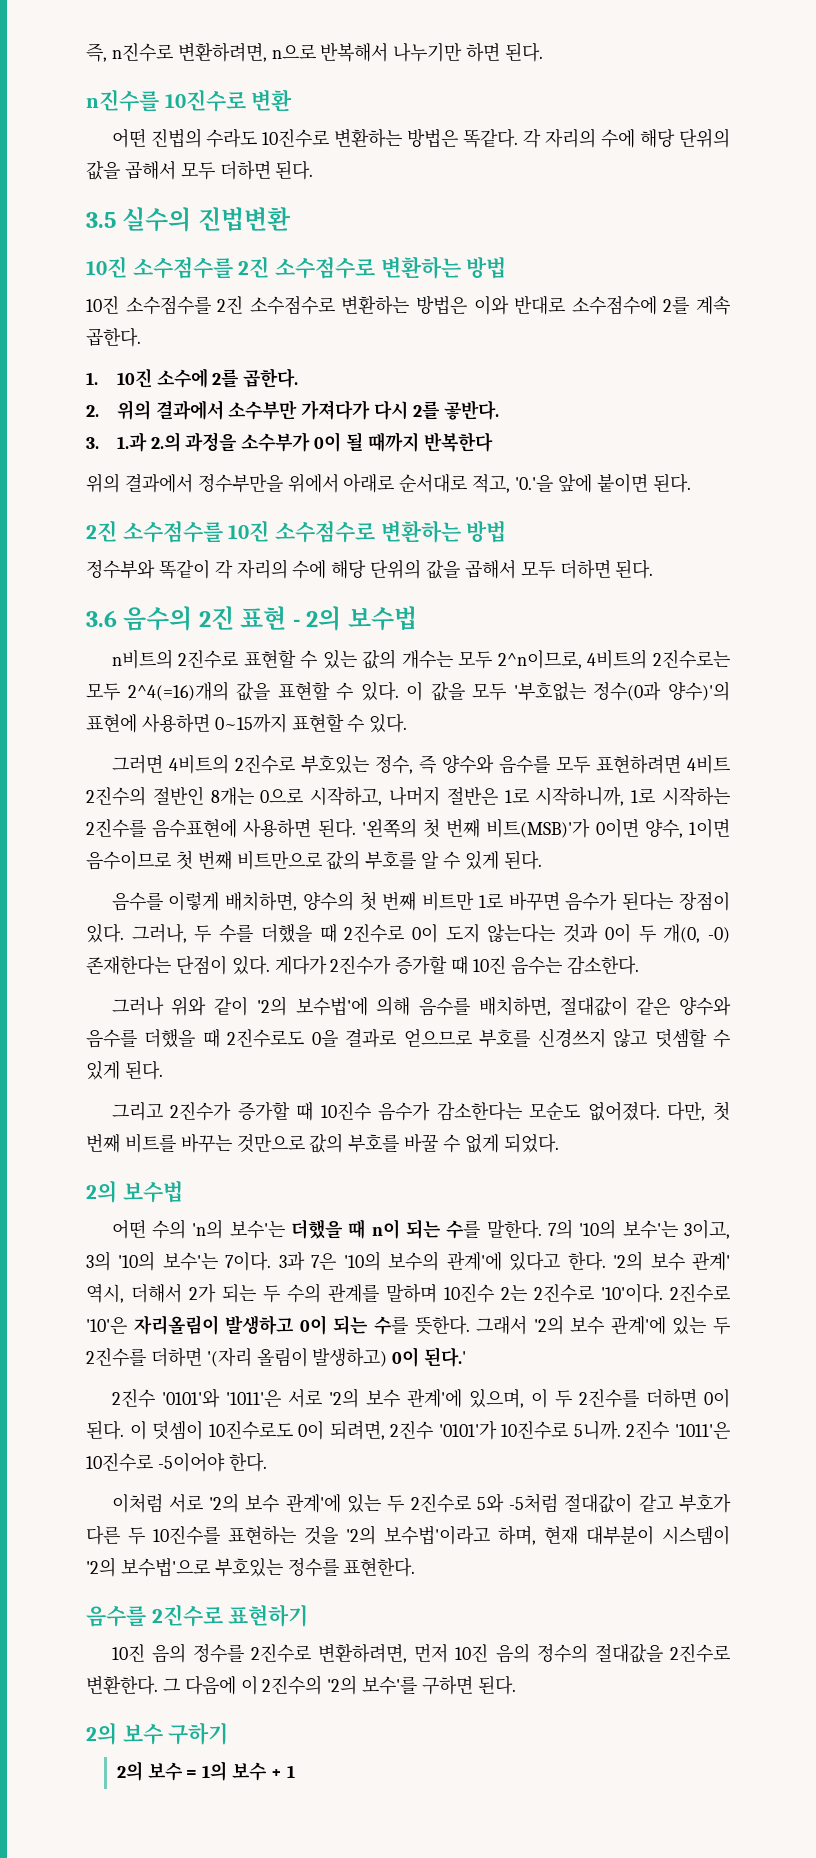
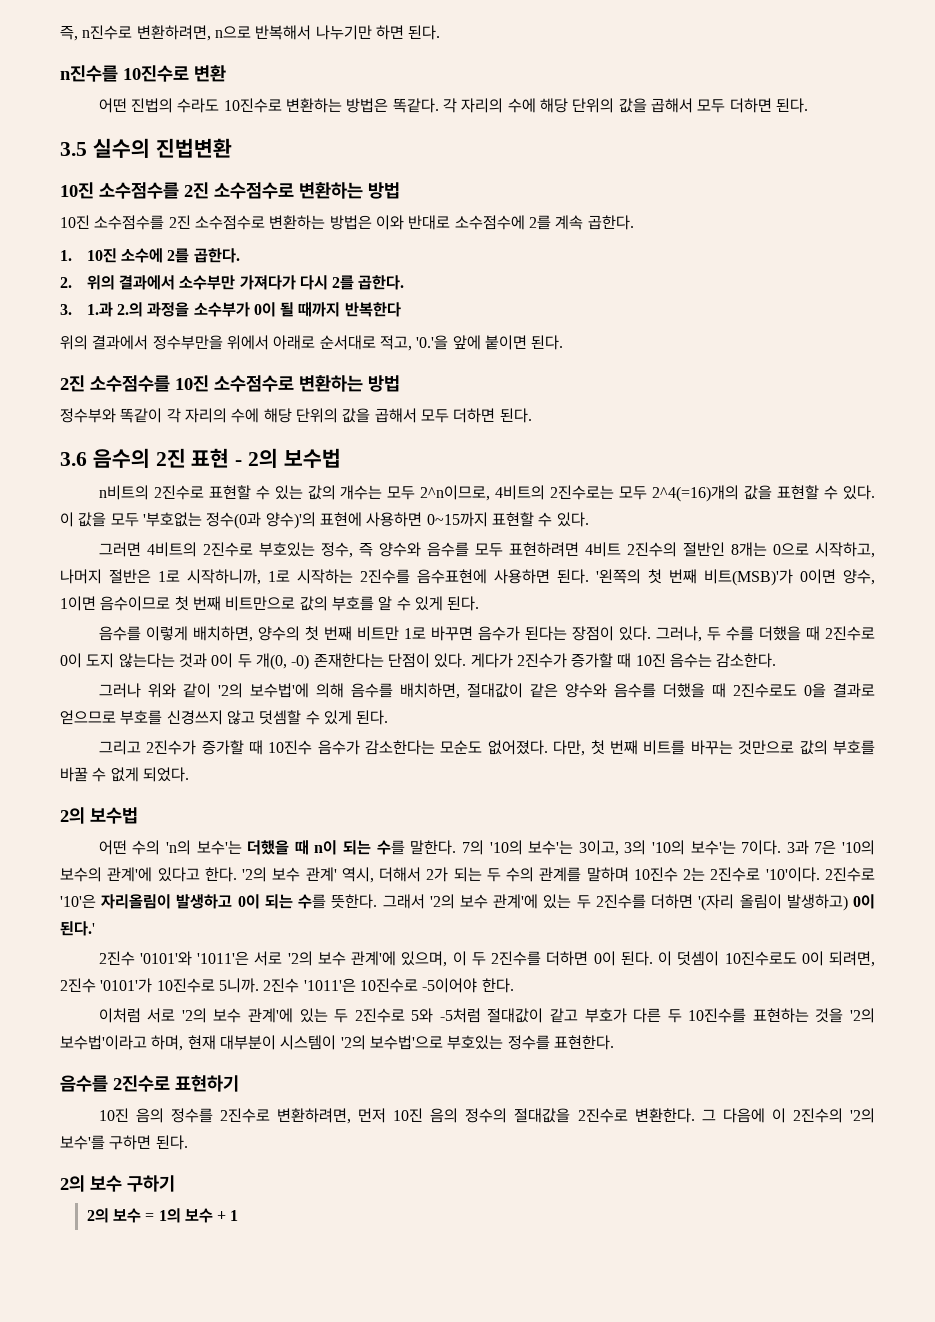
[443,400,499,420] 곻반다. -> [358,275,405,290] 곱한다.

